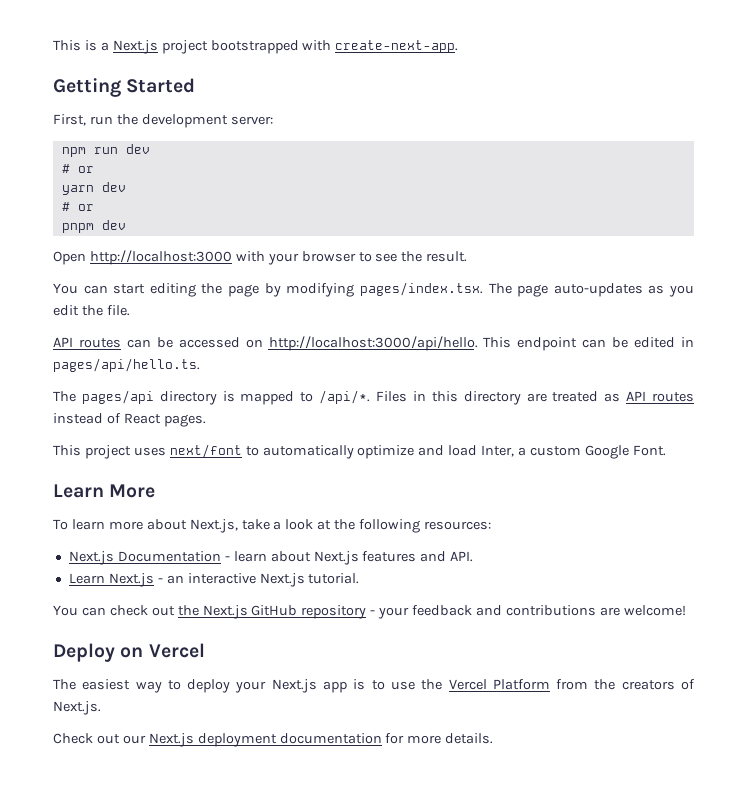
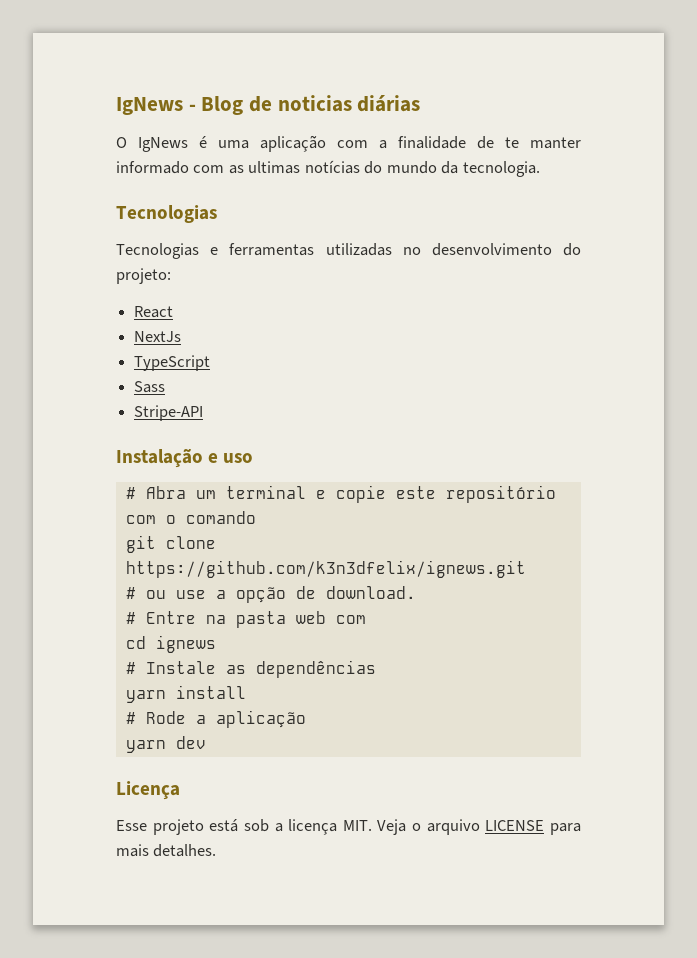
[53,40,459,54] [53,78,196,97] [53,114,273,128] [61,144,150,157] [61,164,94,173] [61,182,126,195] [61,202,94,211] [61,220,126,233] [53,250,468,265] [53,282,695,297] [53,305,130,316] [53,336,694,351] [53,358,200,372] [53,390,695,405] [53,413,206,427] [53,444,666,459] [53,484,156,498] [53,519,492,533] [68,551,474,565] [68,573,360,587] [53,605,686,619] [53,643,205,662] [53,679,695,693] [53,701,101,715] [53,733,494,747] This is a Next.js project bootstrapped with create-next-app. // Getting Started // First, run the development server: // npm run dev // # or // yarn dev // # or // pnpm dev // Open http://localhost:3000 with your browser to see the result. // You can start editing the page by modifying pages/index.tsx. The page auto-updates as you edit the file. // API routes can be accessed on http://localhost:3000/api/hello. This endpoint can be edited in pages/api/hello.ts. // The pages/api directory is mapped to /api/*. Files in this directory are treated as API routes instead of React pages. // This project uses next/font to automatically optimize and load Inter, a custom Google Font. // Learn More // To learn more about Next.js, take a look at the following resources: // Next.js Documentation - learn about Next.js features and API. // Learn Next.js - an interactive Next.js tutorial. // You can check out the Next.js GitHub repository - your feedback and contributions are welcome! // Deploy on Vercel // The easiest way to deploy your Next.js app is to use the Vercel Platform from the creators of Next.js. // Check out our Next.js deployment documentation for more details. -> [116,95,421,115] [116,135,581,152] [116,160,540,177] [116,205,217,223] [116,243,581,259] [116,268,171,284] [134,306,174,318] [134,331,182,342] [134,355,211,371] [134,381,166,393] [134,405,204,421] [116,448,254,468] [125,485,556,503] [125,511,256,524] [125,535,216,553] [125,560,526,578] [125,586,416,603] [125,611,366,628] [125,635,216,653] [125,660,376,678] [125,685,246,703] [125,710,306,728] [125,736,206,753] [116,781,180,800] [116,819,581,835] [116,844,217,857] IgNews - Blog de noticias diárias // O IgNews é uma aplicação com a finalidade de te manter informado com as ultimas notícias do mundo da tecnologia. // Tecnologias // Tecnologias e ferramentas utilizadas no desenvolvimento do projeto: // React // NextJs // TypeScript // Sass // Stripe-API // Instalação e uso // # Abra um terminal e copie este repositório com o comando // git clone https://github.com/k3n3dfelix/ignews.git // # ou use a opção de download. // # Entre na pasta web com // cd ignews // # Instale as dependências // yarn install // # Rode a aplicação // yarn dev // Licença // Esse projeto está sob a licença MIT. Veja o arquivo LICENSE para mais detalhes.

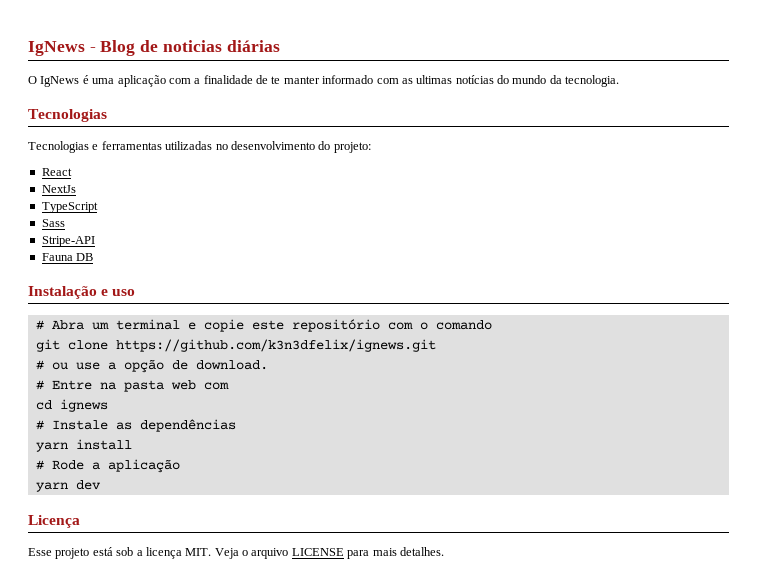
(204, 413) none -> [41,253,94,261] // Fauna DB

